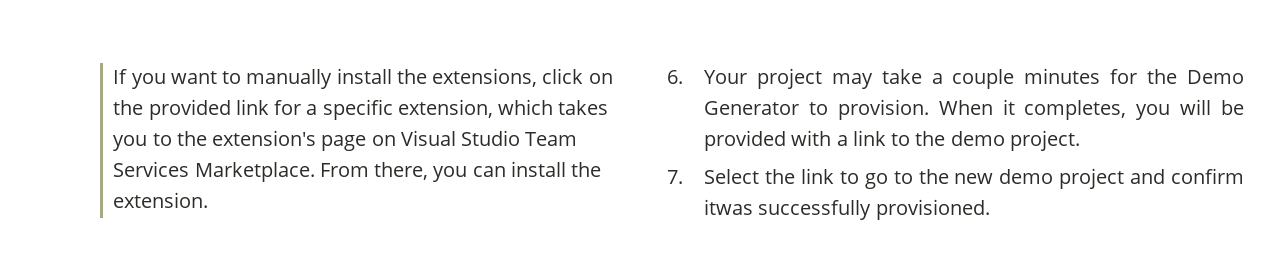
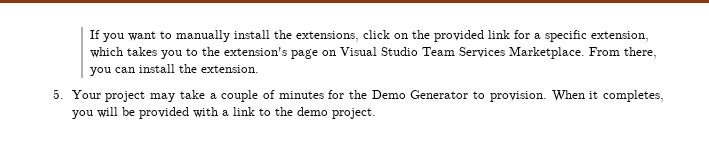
[667,70,683,84] 6. -> [53,89,64,99] 5.
(1015, 79) none -> [262,90,275,99] of
[667,168,1244,189] [704,199,990,220] // 7. Select the link to go to the new demo project and confirm itwas successfully provisioned. -> (376, 113) none

